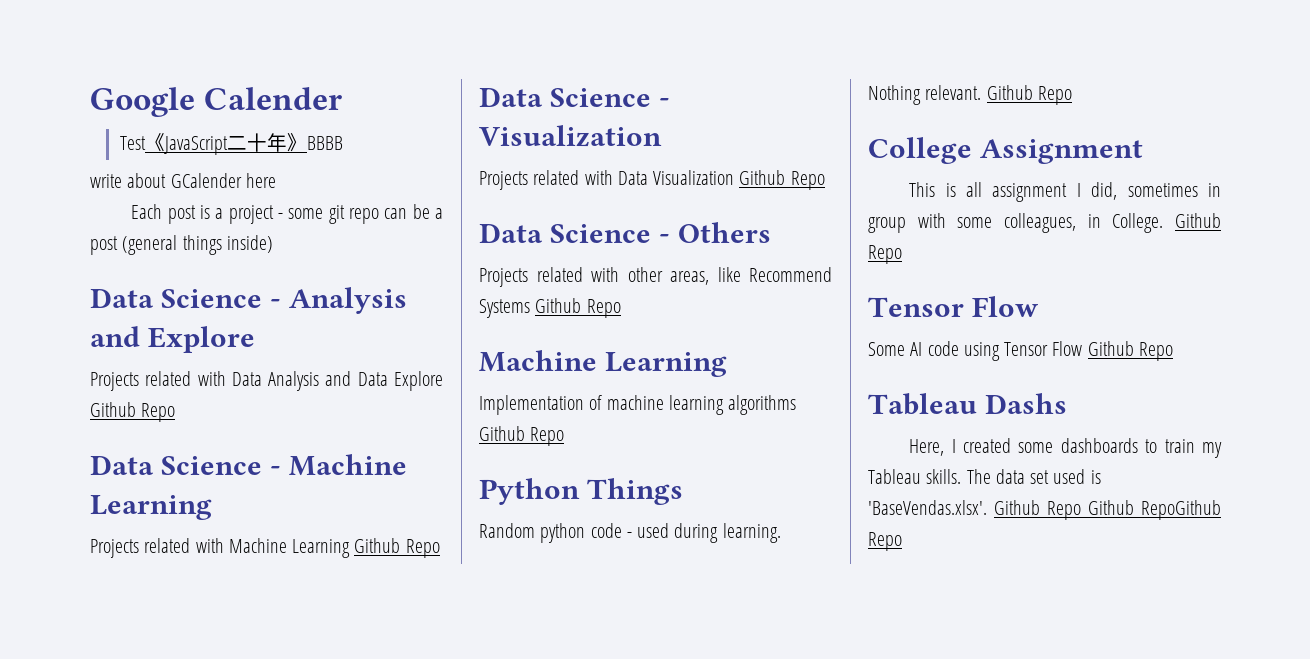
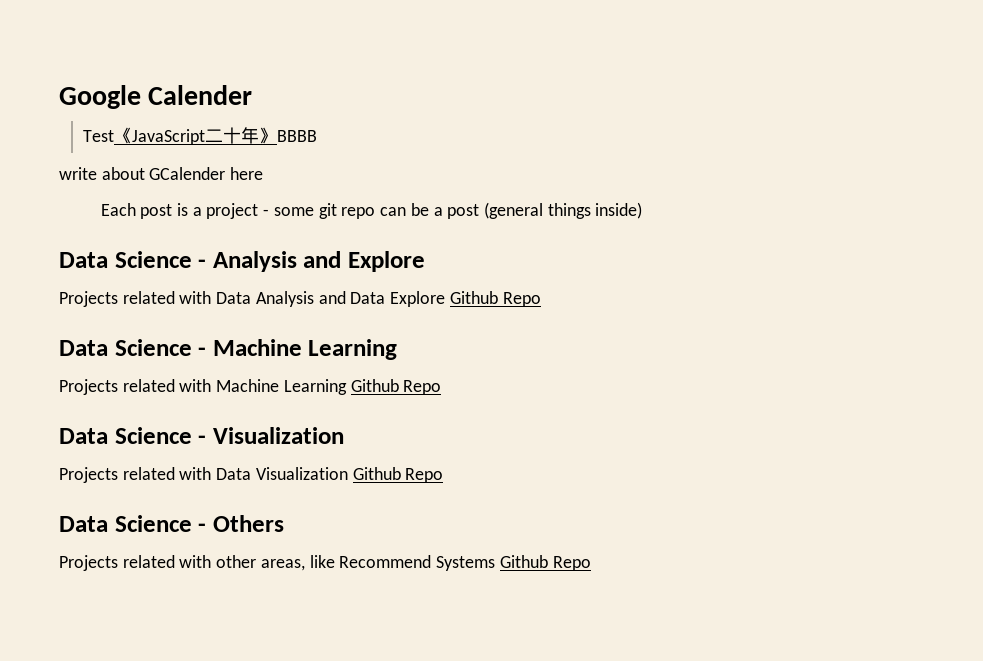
[479,350,728,377] [479,395,797,415] [479,426,565,446] [479,478,684,505] [479,523,781,543] [868,85,1072,105] [868,137,1144,164] [909,182,1221,202] [868,213,1221,233] [868,245,902,264] [868,296,1040,317] [868,341,1173,361] [868,393,1068,415] [909,438,1222,458] [868,469,1101,484] [868,500,1221,520] [868,532,902,551] // Machine Learning // Implementation of machine learning algorithms Github Repo // Python Things // Random python code - used during learning. Nothing relevant. Github Repo // College Assignment // This is all assignment I did, sometimes in group with some colleagues, in College. Github Repo // Tensor Flow // Some AI code using Tensor Flow Github Repo // Tableau Dashs // Here, I created some dashboards to train my Tableau skills. The data set used is 'BaseVendas.xlsx'. Github Repo Github RepoGithub Repo -> (591, 563) none

